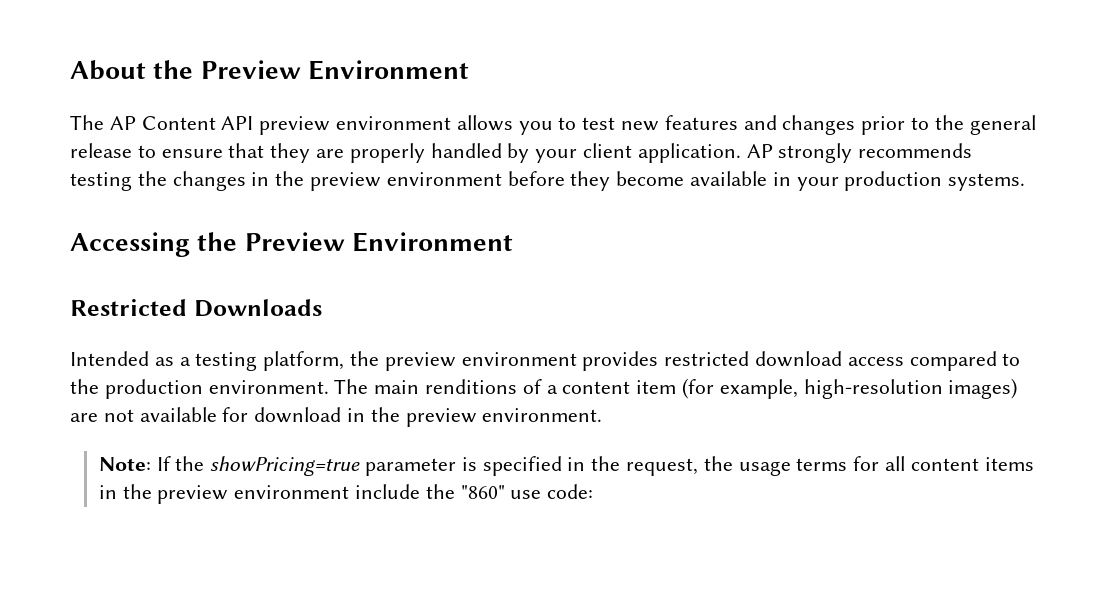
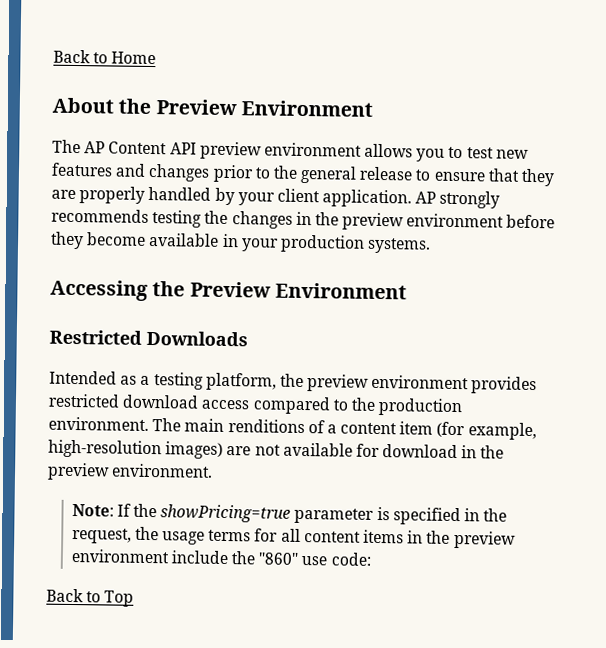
(70, 70) none -> [53,49,157,65] Back to Home //
(594, 491) none -> [46,588,135,607] // Back to Top

